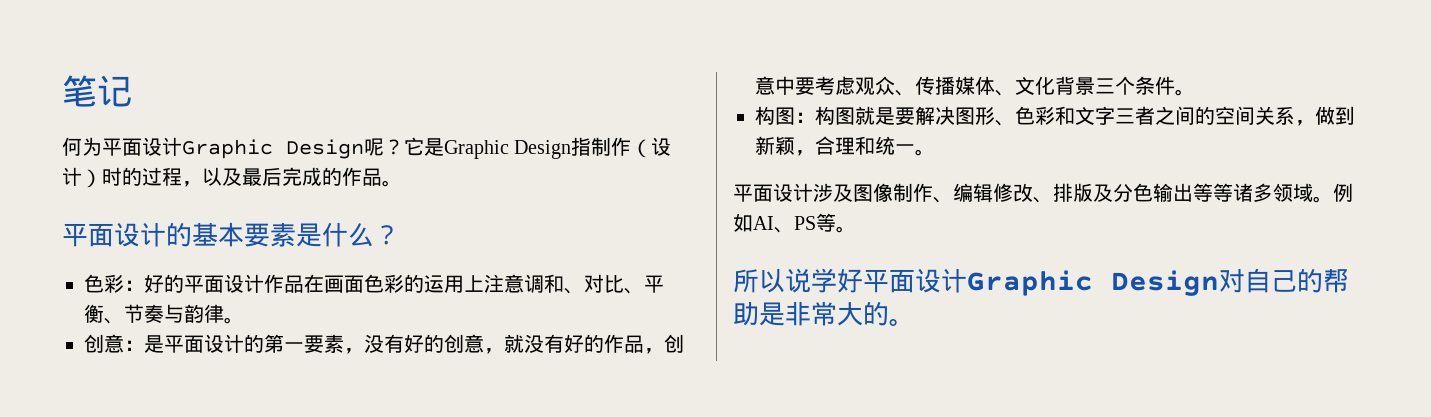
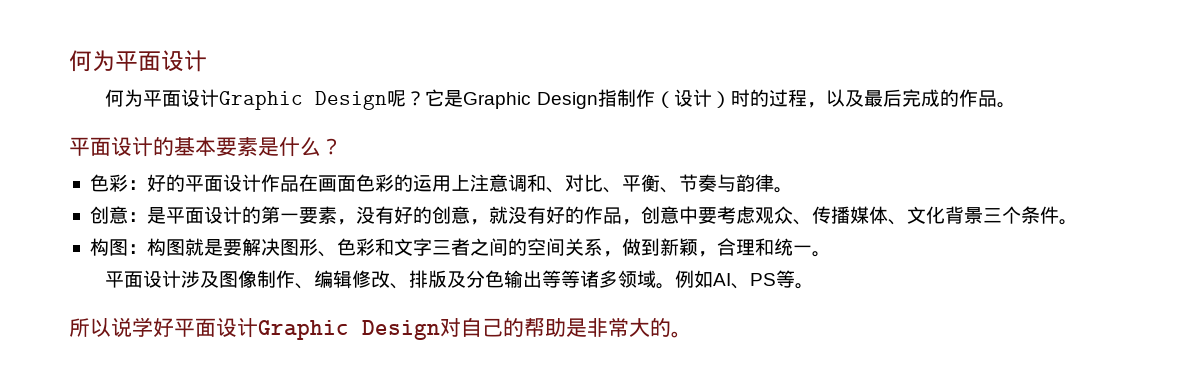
[62,75,132,107] 笔记 -> [69,50,207,72] 何为平面设计

